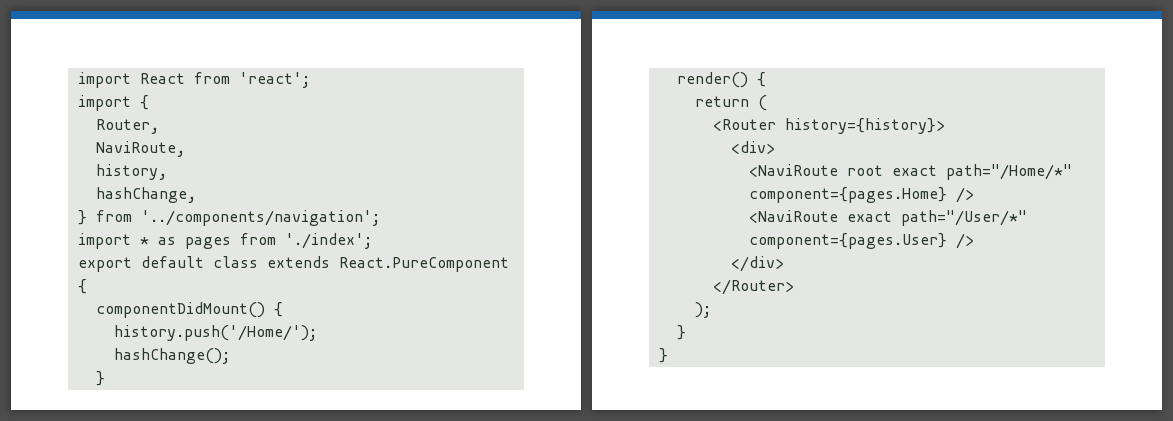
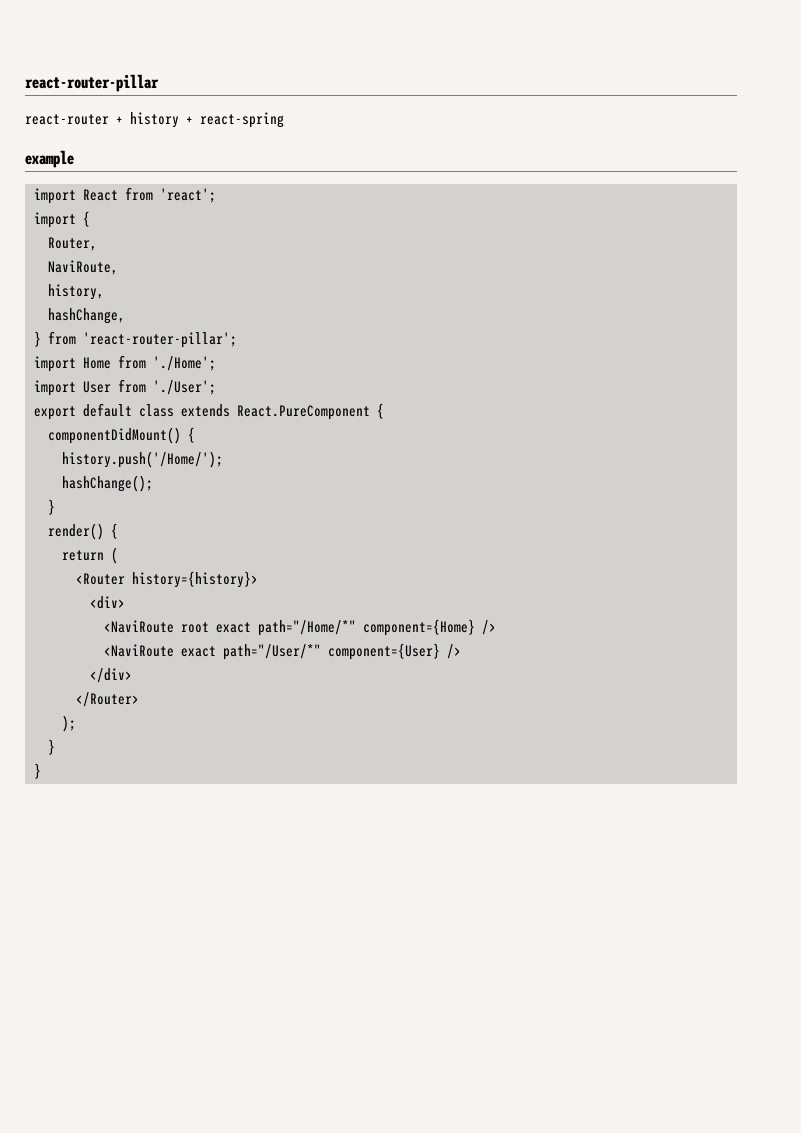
(77, 80) none -> [25,74,159,92] [25,112,284,128] [25,150,74,168] react-router-pillar // react-router + history + react-spring // example //
[140,210,380,226] [77,233,372,249] '../components/navigation'; // import * as pages from './index'; -> [83,332,237,348] [34,355,216,372] [34,379,216,396] 'react-router-pillar'; // import Home from './Home'; // import User from './User';
[748,187,947,203] component={pages.Home} -> [363,619,475,636] component={Home}
[748,233,947,249] component={pages.User} -> [328,643,440,660] component={User}

